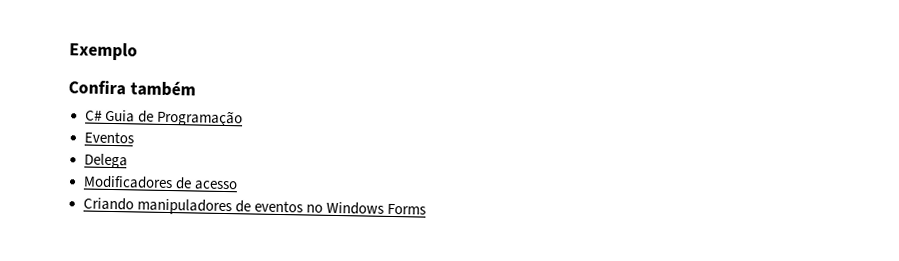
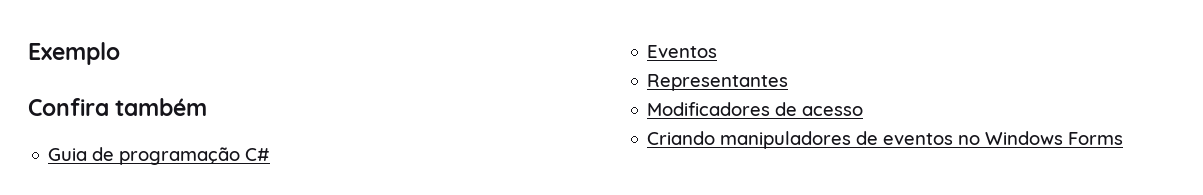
[84,110,103,121] C# -> (208, 107) none
[156,109,243,127] Programação -> [119,147,271,165] programação C#
[83,153,128,169] Delega -> [647,74,789,91] Representantes

